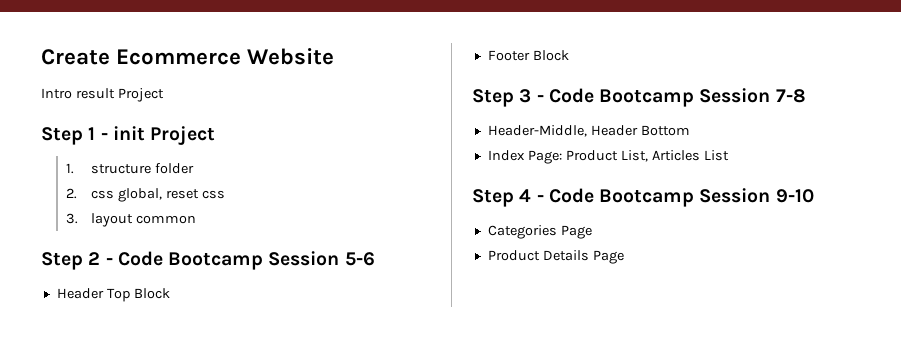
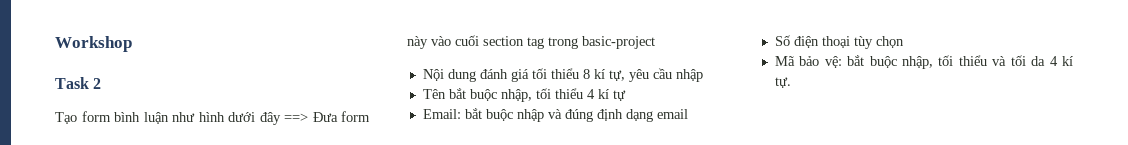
[41,48,335,65] [41,88,164,102] [41,126,216,145] [66,163,195,174] [66,188,226,202] [66,213,197,227] [41,251,375,270] [56,288,170,302] [487,50,569,61] [472,88,806,107] [487,125,690,137] [487,150,729,164] [472,188,814,207] [487,225,592,239] [487,250,624,264] Create Ecommerce Website // Intro result Project // Step 1 - init Project // 1. structure folder // 2. css global, reset css // 3. layout common // Step 2 - Code Bootcamp Session 5-6 // Header Top Block // Footer Block // Step 3 - Code Bootcamp Session 7-8 // Header-Middle, Header Bottom // Index Page: Product List, Articles List // Step 4 - Code Bootcamp Session 9-10 // Categories Page // Product Details Page -> [55,36,132,52] [55,77,102,89] [55,111,370,125] [407,35,655,49] [422,68,703,82] [422,88,626,102] [422,108,688,122] [774,35,904,49] [774,55,1073,69] [774,77,791,88] Workshop // Task 2 // Tạo form bình luận như hình dưới đây ==> Đưa form này vào cuối section tag trong basic-project // Nội dung đánh giá tối thiểu 8 kí tự, yêu cầu nhập // Tên bắt buộc nhập, tối thiểu 4 kí tự // Email: bắt buộc nhập và đúng định dạng email // Số điện thoại tùy chọn // Mã bảo vệ: bắt buộc nhập, tối thiểu và tối da 4 kí tự.

